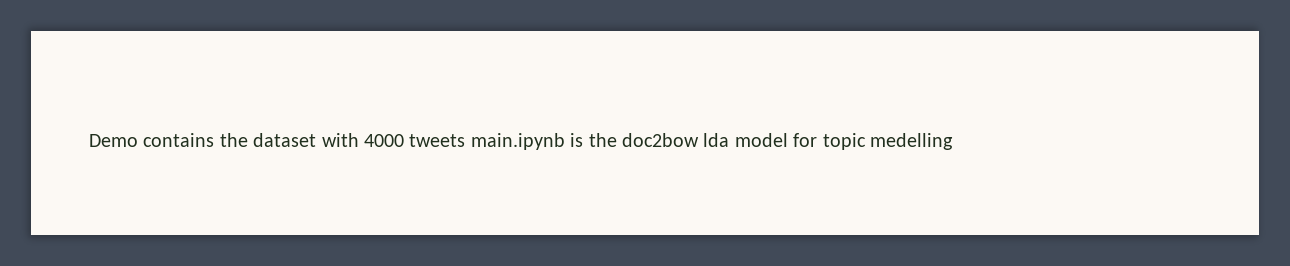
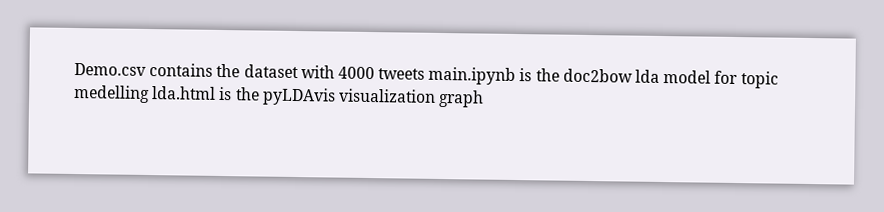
[89,134,138,147] Demo -> [74,62,146,76] Demo.csv
(953, 141) none -> [152,86,485,108] lda.html is the pyLDAvis visualization graph

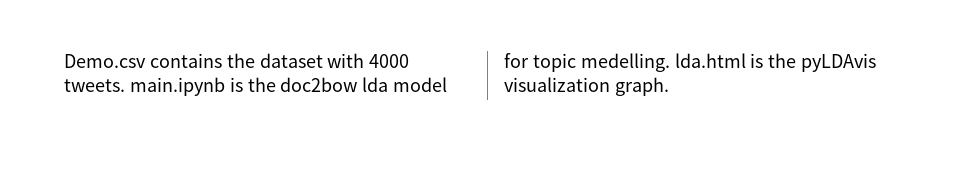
[378,68,426,80] tweets -> [64,79,125,92] tweets.
[74,84,150,104] medelling -> [580,53,670,72] medelling.
[438,89,485,108] graph -> [614,77,669,96] graph.

